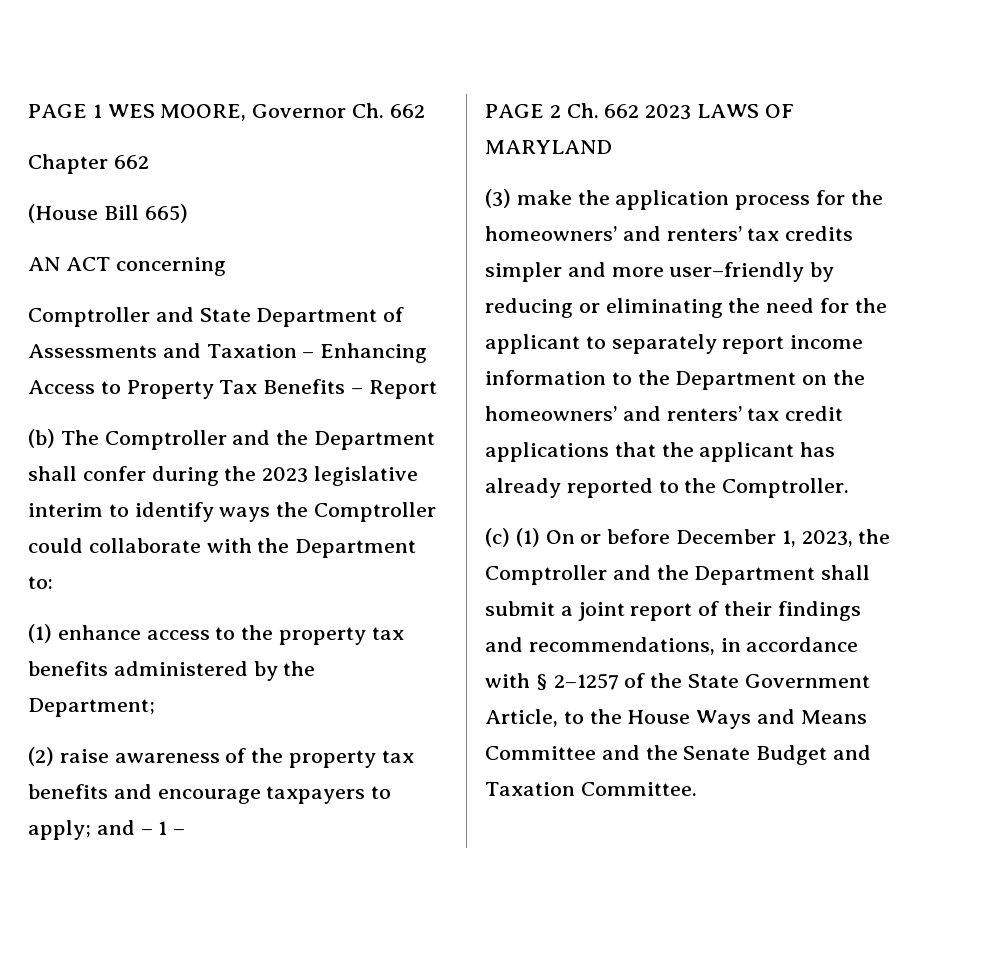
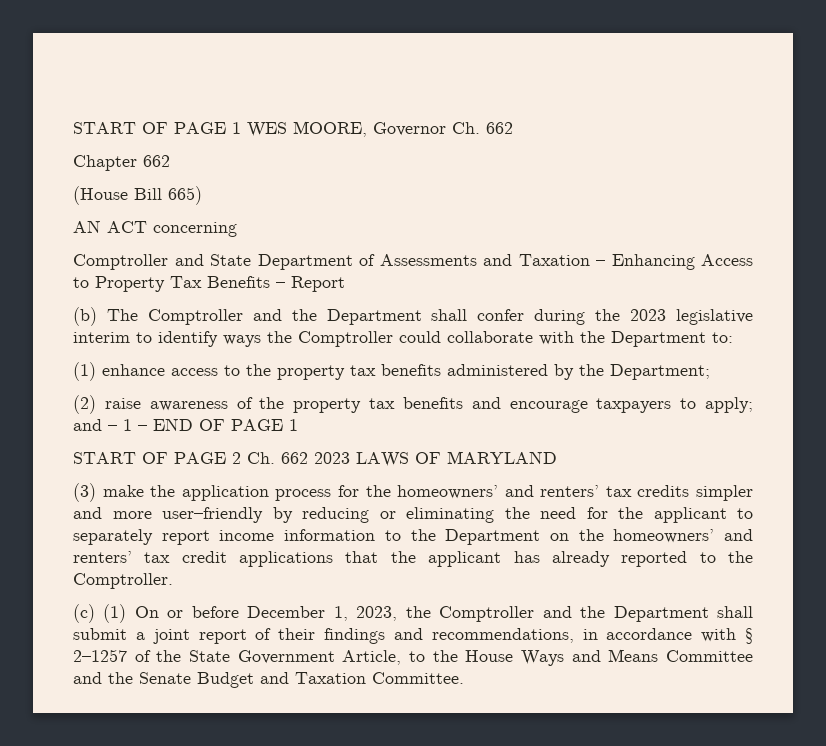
(28, 111) none -> [73,122,168,134] START OF
(186, 832) // -> [153,418,298,431] [73,452,168,464] END OF PAGE 1 // START OF

